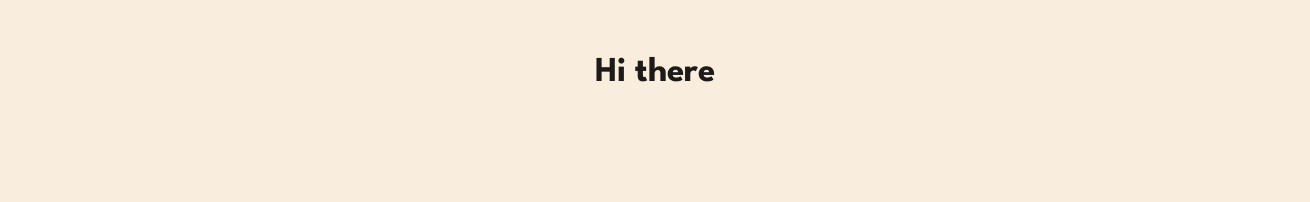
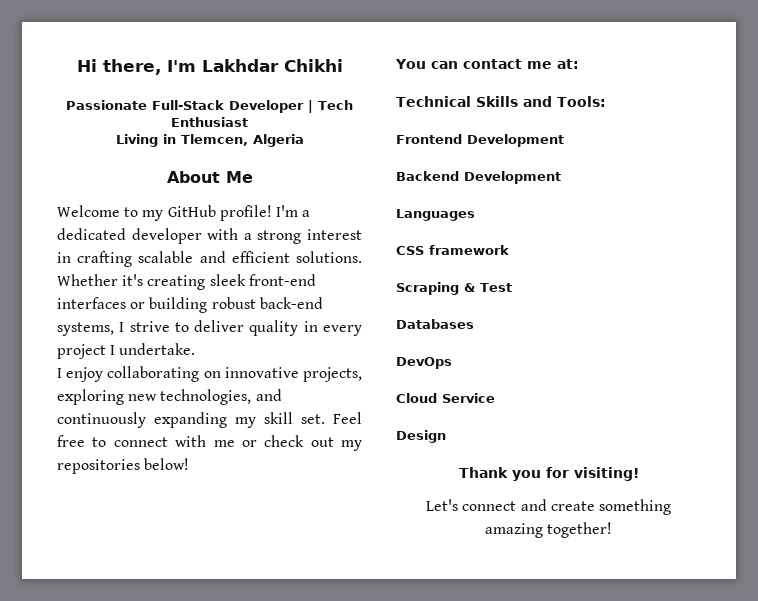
[635,56,716,82] there -> [102,59,343,75] [66,100,354,113] [171,117,248,127] [115,134,304,147] [166,171,253,183] [57,205,311,221] [57,228,362,244] [57,251,362,267] [57,274,316,290] [57,297,323,313] [57,320,362,336] [57,343,196,359] [57,366,362,382] [57,389,282,405] [57,412,362,428] [57,435,362,451] [57,458,190,474] [395,59,579,69] [396,96,606,107] [396,134,564,147] [396,171,561,184] [396,209,475,221] [396,245,509,255] [396,282,512,295] [396,319,474,329] [396,357,452,369] [396,393,495,403] [396,430,446,443] [458,467,639,481] [426,499,671,515] [484,522,613,538] there, I'm Lakhdar Chikhi // Passionate Full-Stack Developer | Tech Enthusiast // Living in Tlemcen, Algeria // About Me // Welcome to my GitHub profile! I'm a dedicated developer with a strong interest in crafting scalable and efficient solutions. Whether it's creating sleek front-end interfaces or building robust back-end systems, I strive to deliver quality in every project I undertake. // I enjoy collaborating on innovative projects, exploring new technologies, and continuously expanding my skill set. Feel free to connect with me or check out my repositories below! // You can contact me at: // Technical Skills and Tools: // Frontend Development // Backend Development // Languages // CSS framework // Scraping & Test // Databases // DevOps // Cloud Service // Design // Thank you for visiting! // Let's connect and create something amazing together!

